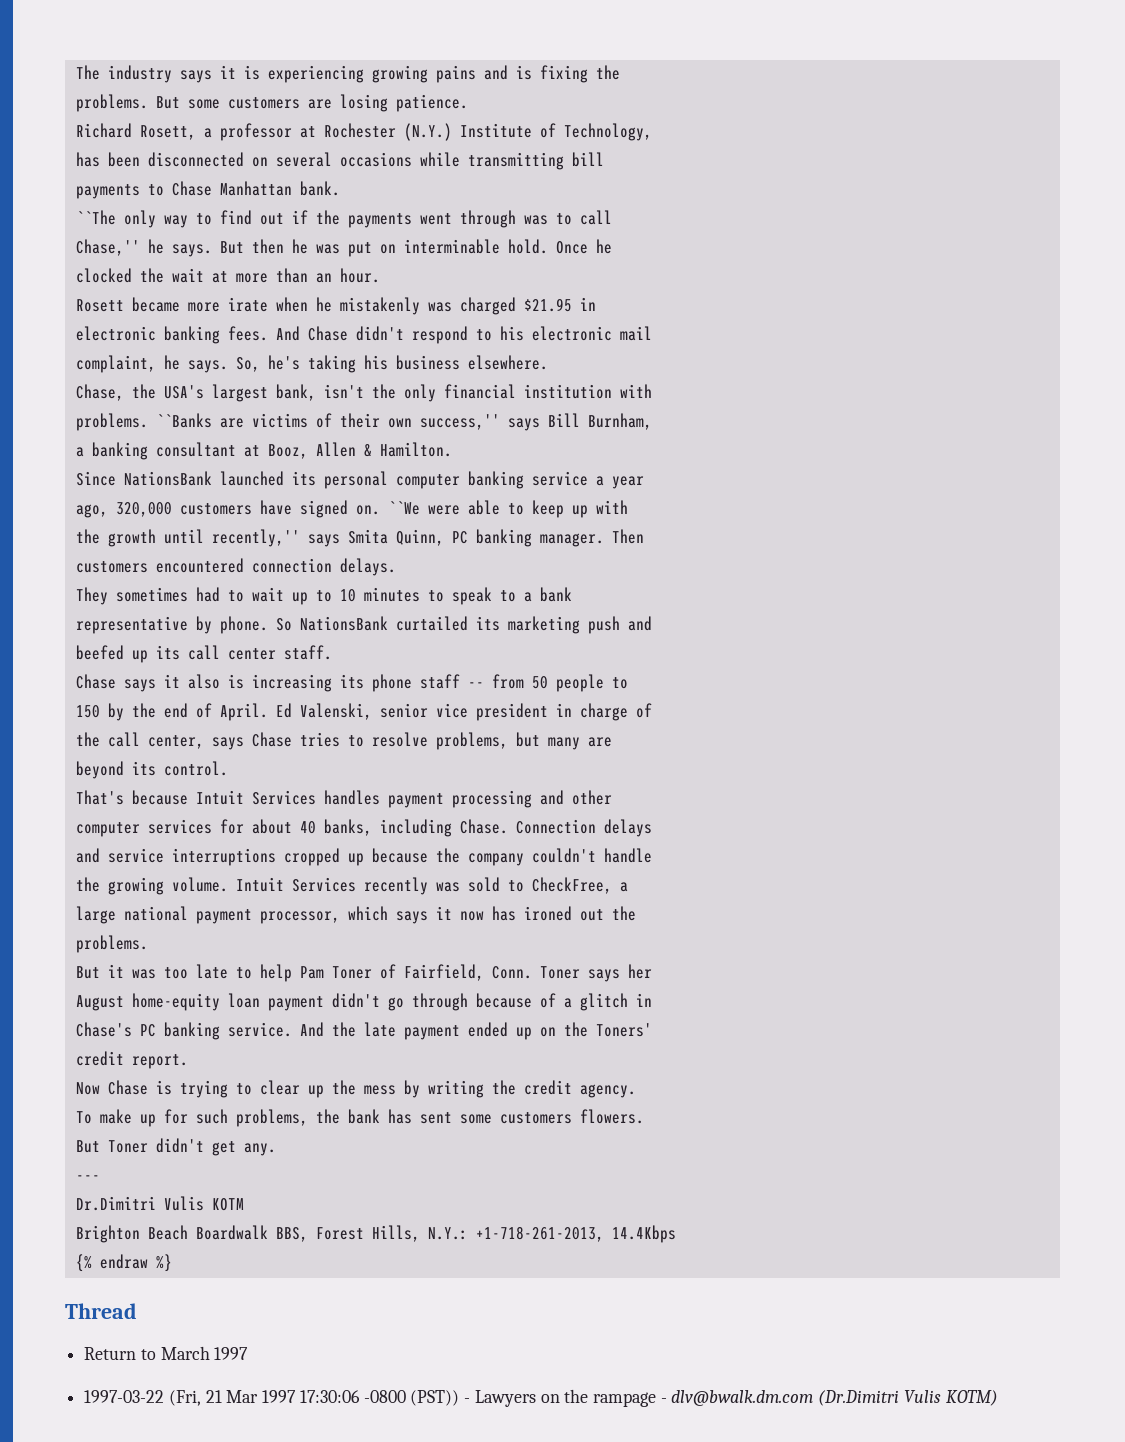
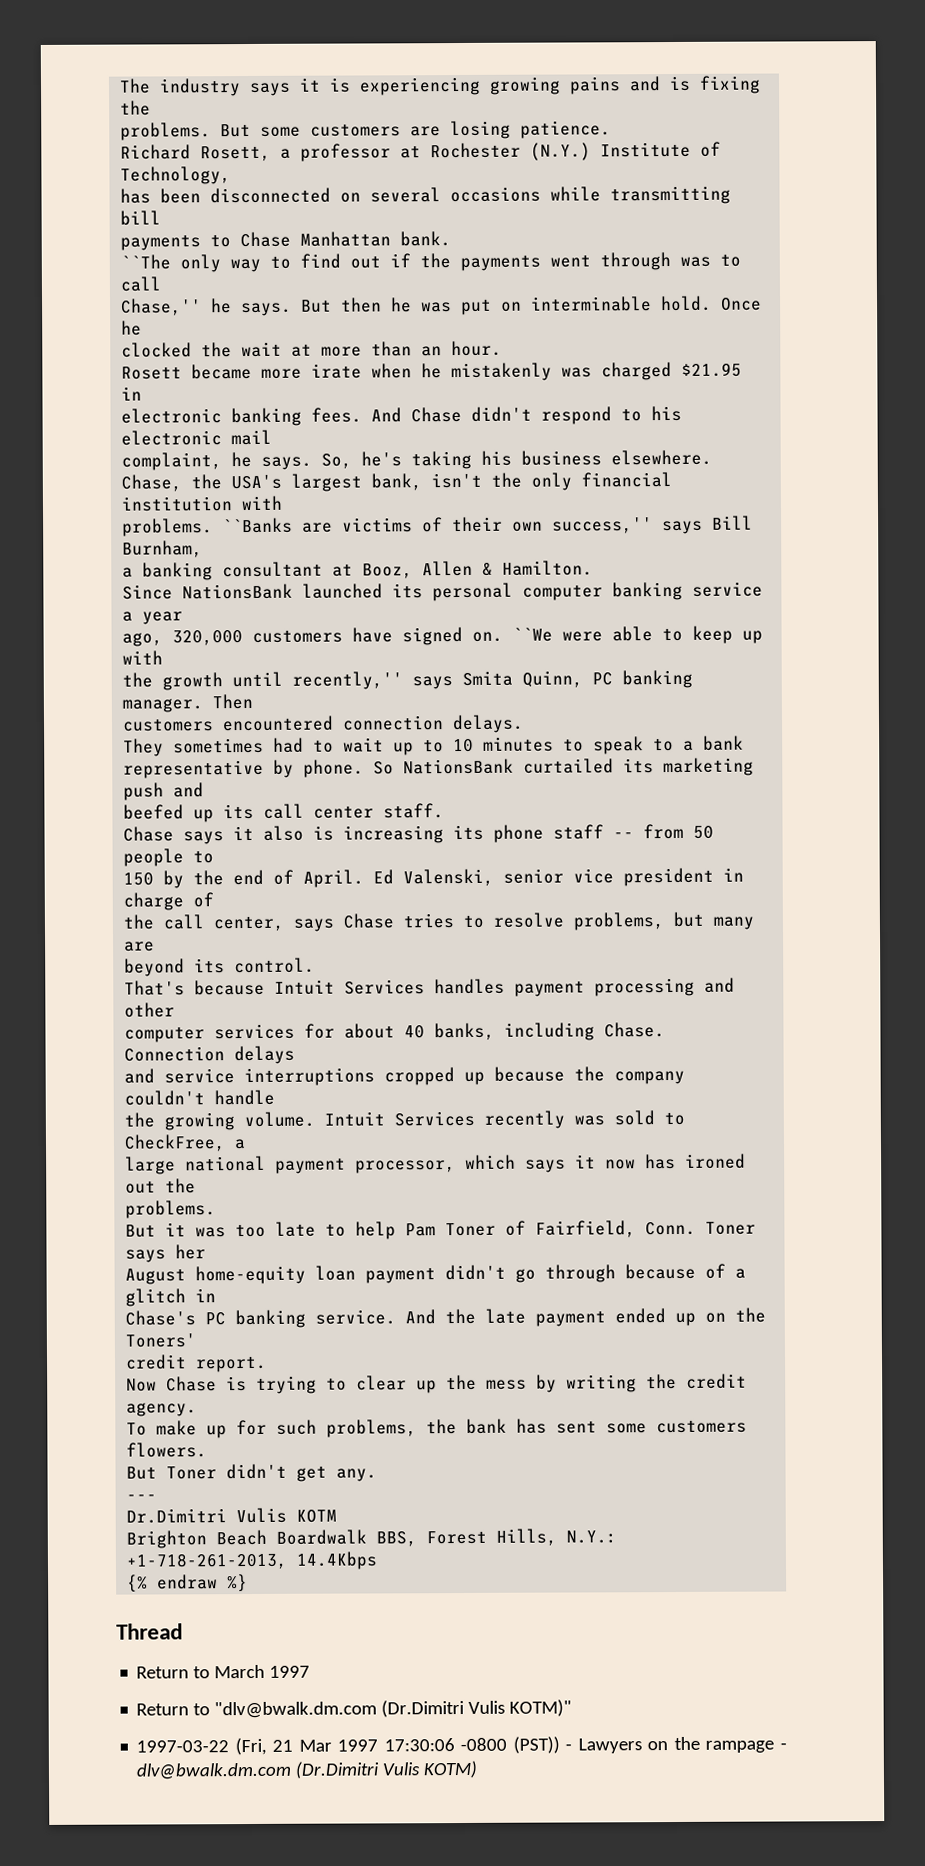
(249, 1353) none -> [136,1699,573,1719] // Return to "dlv@bwalk.dm.com (Dr.Dimitri Vulis KOTM)"

